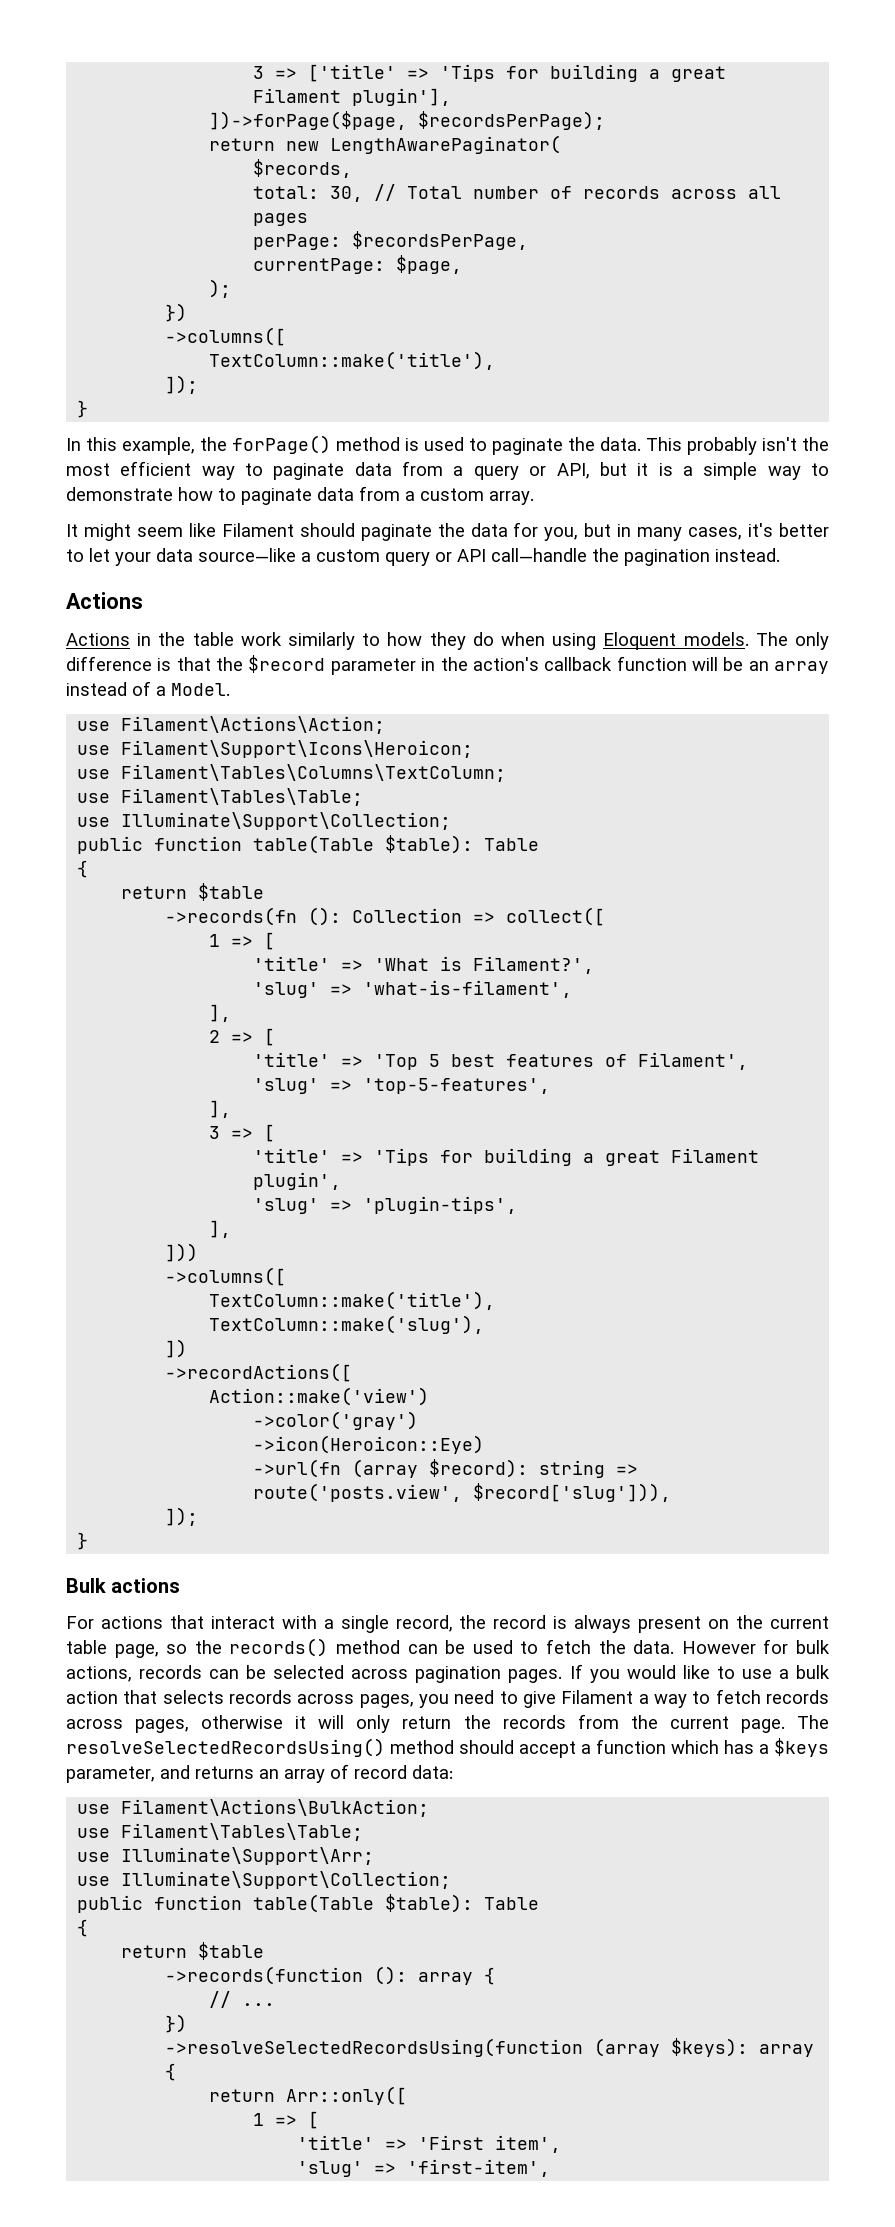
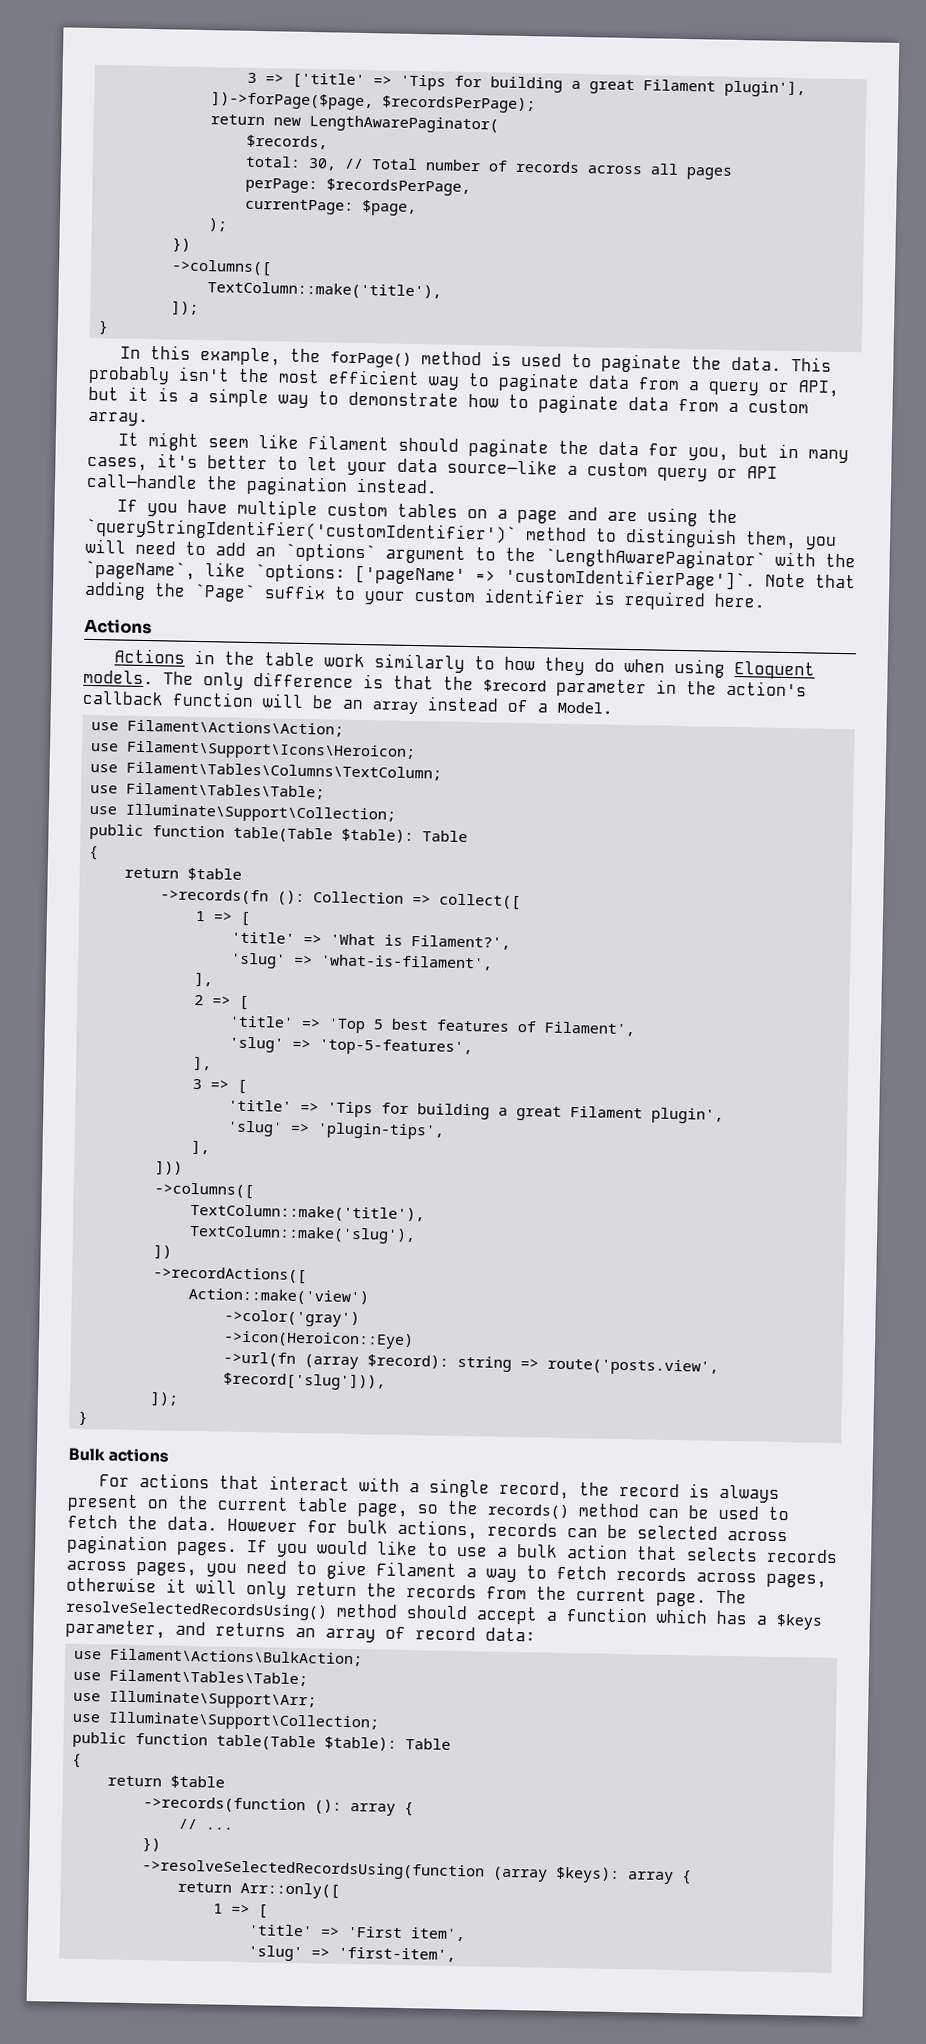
(780, 555) none -> [117,499,739,527] [86,517,837,550] [85,538,856,570] [85,560,856,591] [84,580,766,611] // If you have multiple custom tables on a page and are using the `queryStringIdentifier('customIdentifier')` method to distinguish them, you will need to add an `options` argument to the `LengthAwarePaginator` with the `pageName`, like `options: ['pageName' => 'customIdentifierPage']`. Note that adding the `Page` suffix to your custom identifier is required here.

